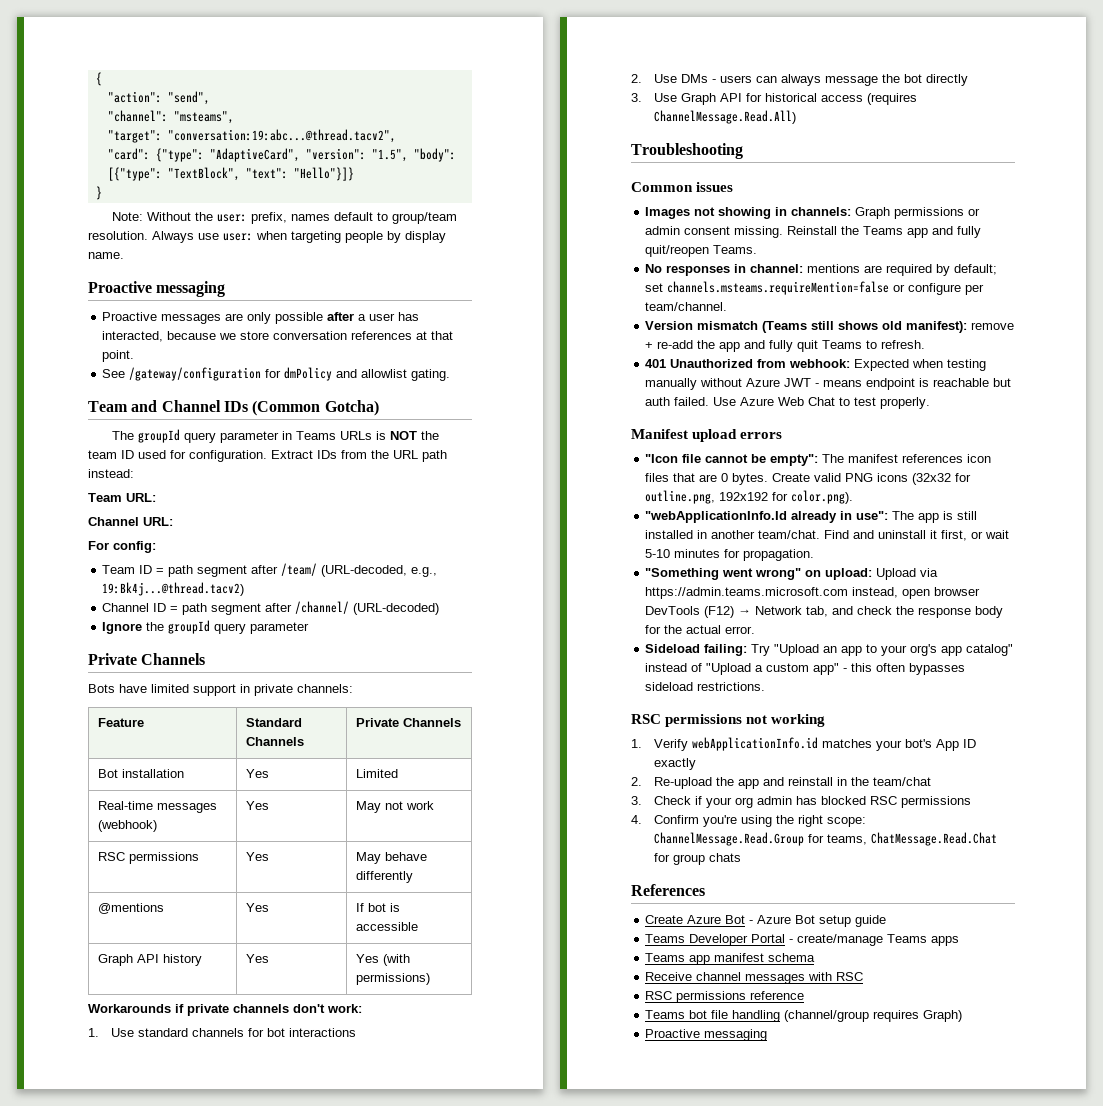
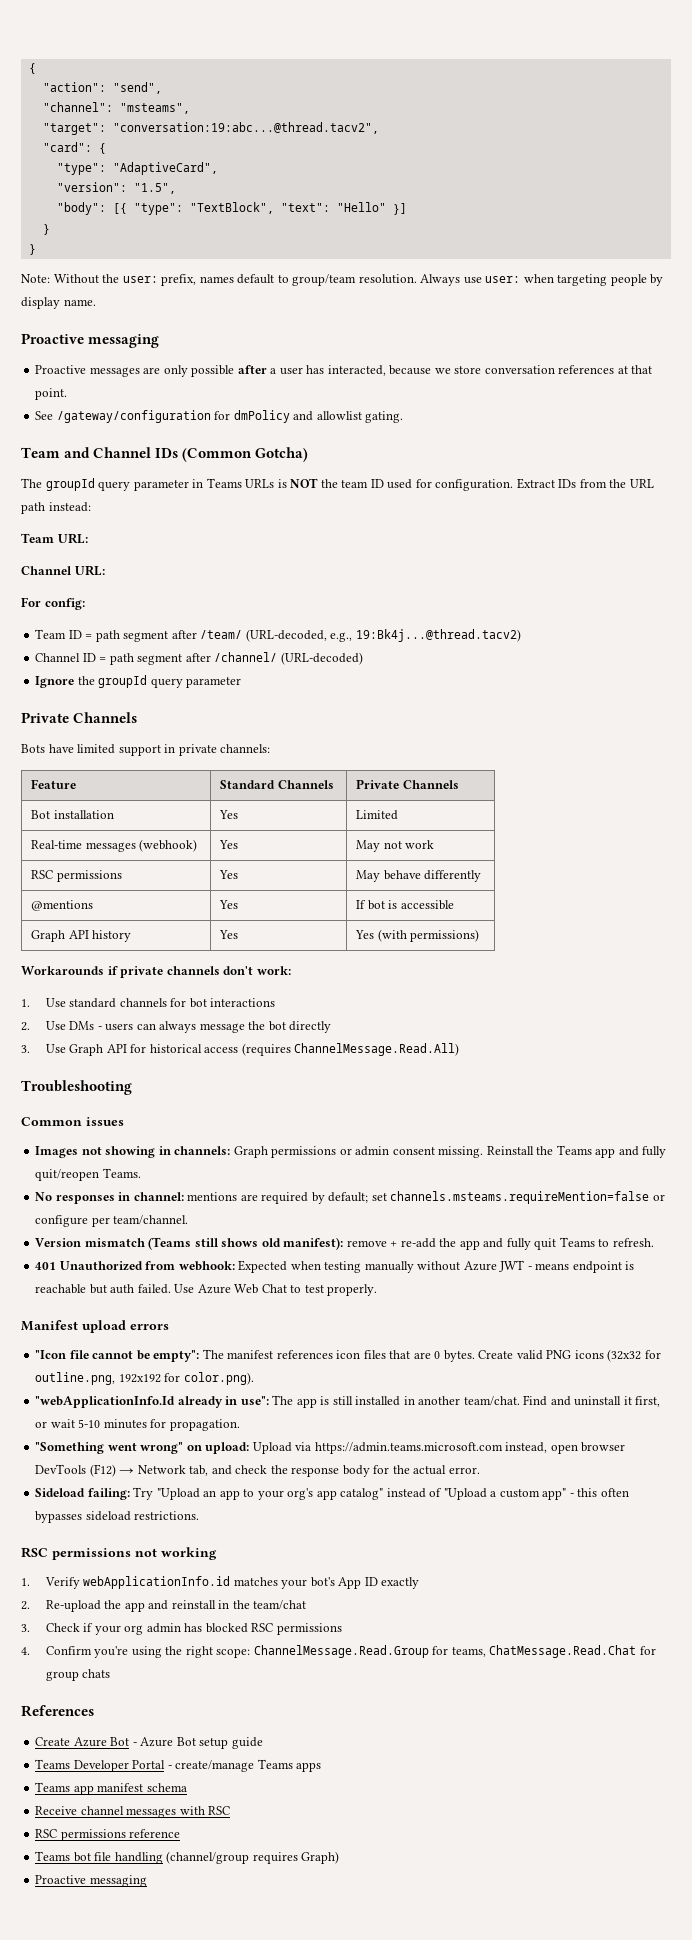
[155,148,204,162] {"type": -> [98,143,106,154] [56,163,106,175] { // "type":
(300, 155) none -> (218, 168) //
[413,148,456,162] [107,167,354,181] "body": [{"type": "TextBlock", "text": "Hello"}]} -> [56,202,407,215] [42,224,50,235] // "body": [{ "type": "TextBlock", "text": "Hello" }] // }

